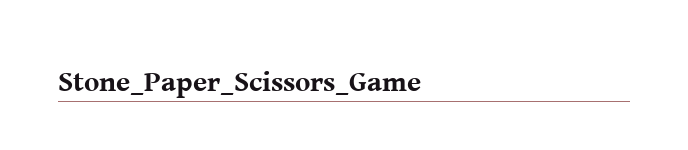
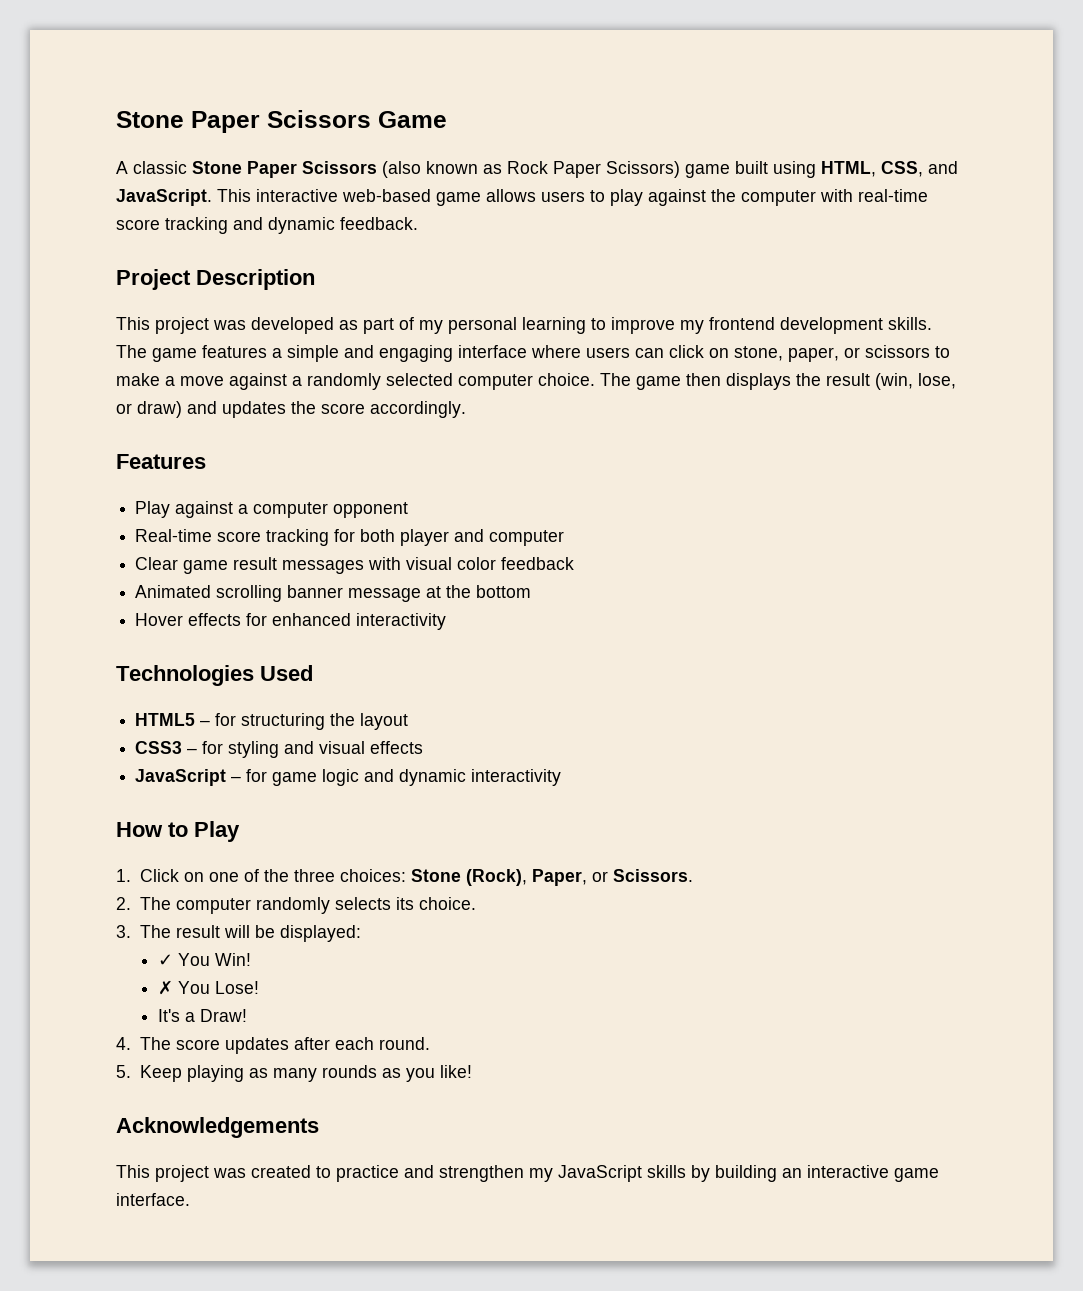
[58,71,421,98] Stone_Paper_Scissors_Game -> [116,110,447,133] [116,161,958,178] [116,189,928,206] [116,217,418,234] [116,269,315,290] [116,317,932,334] [116,345,950,362] [116,373,956,390] [116,401,466,418] [116,454,206,469] [135,501,409,518] [135,529,565,546] [135,557,575,574] [135,585,532,602] [135,613,447,630] [116,665,313,686] [135,713,409,730] [135,741,424,758] [135,769,562,786] [116,821,240,842] [116,869,693,886] [116,897,476,914] [116,925,361,942] [158,953,252,966] [158,980,260,995] [158,1009,248,1022] [116,1037,430,1054] [116,1065,472,1082] [116,1117,319,1138] [116,1165,939,1182] [116,1193,190,1206] Stone Paper Scissors Game // A classic Stone Paper Scissors (also known as Rock Paper Scissors) game built using HTML, CSS, and JavaScript. This interactive web-based game allows users to play against the computer with real-time score tracking and dynamic feedback. // Project Description // This project was developed as part of my personal learning to improve my frontend development skills. The game features a simple and engaging interface where users can click on stone, paper, or scissors to make a move against a randomly selected computer choice. The game then displays the result (win, lose, or draw) and updates the score accordingly. // Features // Play against a computer opponent // Real-time score tracking for both player and computer // Clear game result messages with visual color feedback // Animated scrolling banner message at the bottom // Hover effects for enhanced interactivity // Technologies Used // HTML5 – for structuring the layout // CSS3 – for styling and visual effects // JavaScript – for game logic and dynamic interactivity // How to Play // 1. Click on one of the three choices: Stone (Rock), Paper, or Scissors. // 2. The computer randomly selects its choice. // 3. The result will be displayed: // ✓ You Win! // ✗ You Lose! // It's a Draw! // 4. The score updates after each round. // 5. Keep playing as many rounds as you like! // Acknowledgements // This project was created to practice and strengthen my JavaScript skills by building an interactive game interface.

